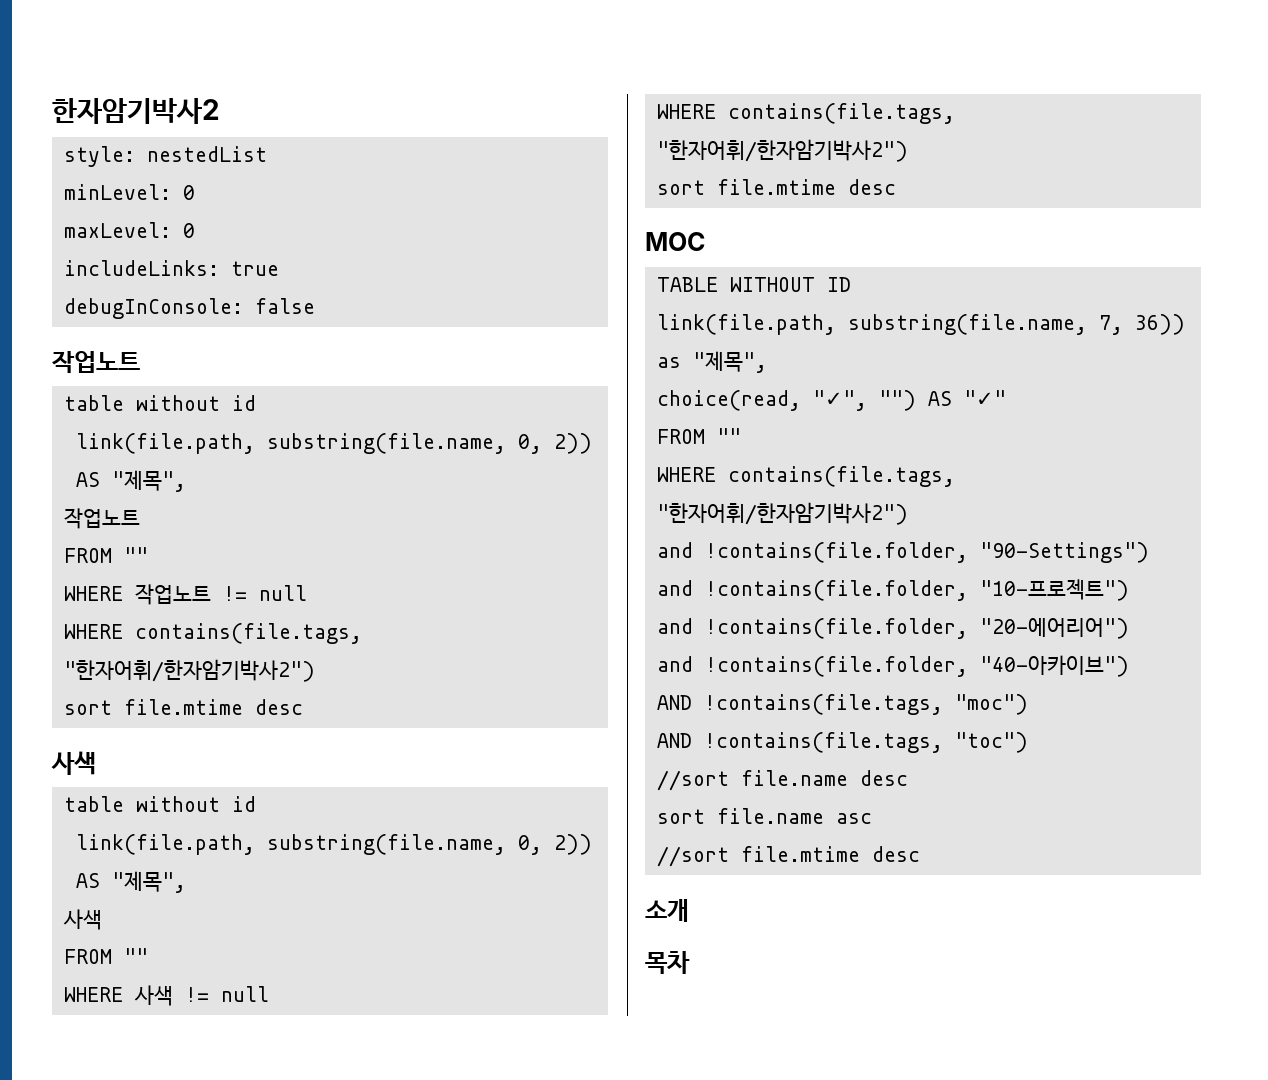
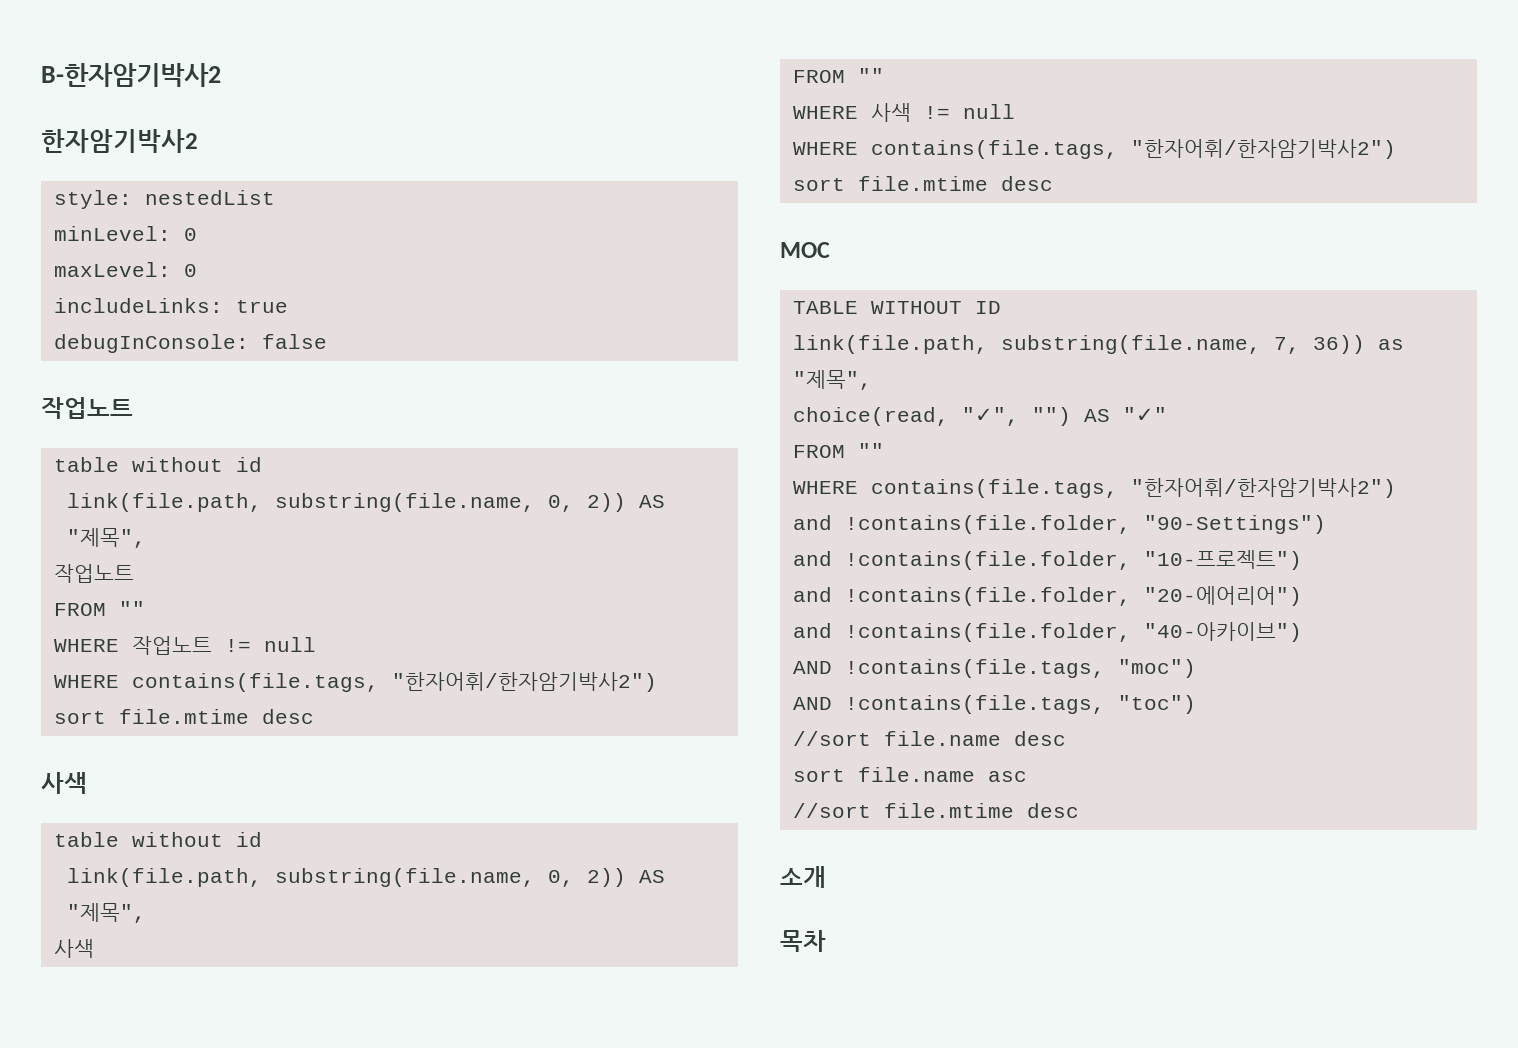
(52, 111) none -> [41,63,221,87] B-한자암기박사2 //

